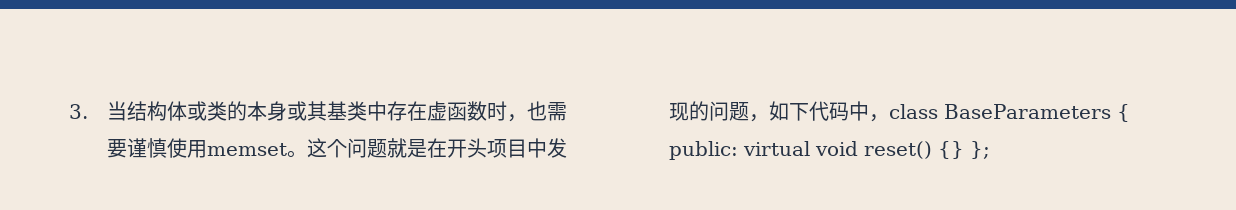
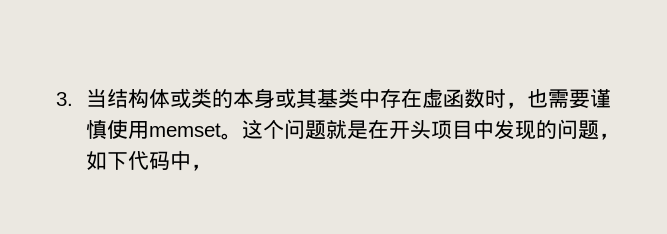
[889,104,1131,122] [669,141,991,160] class BaseParameters { public: virtual void reset() {} }; -> (213, 167) none

